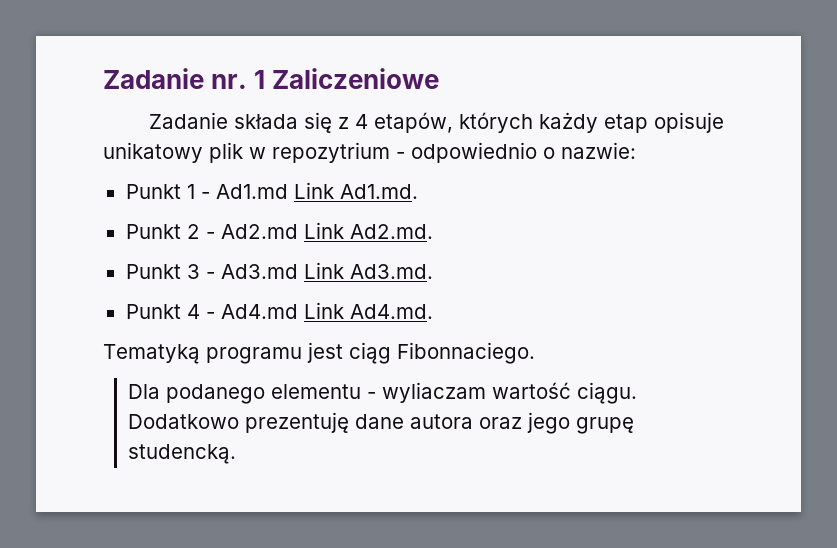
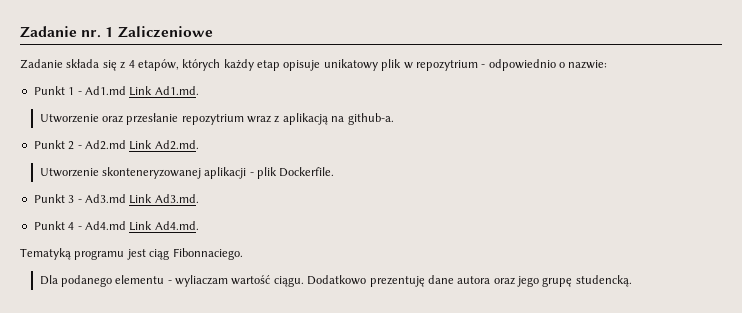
(418, 191) none -> [39,113,394,125] // Utworzenie oraz przesłanie repozytrium wraz z aplikacją na github-a.
(433, 231) none -> [39,167,335,179] // Utworzenie skonteneryzowanej aplikacji - plik Dockerfile.

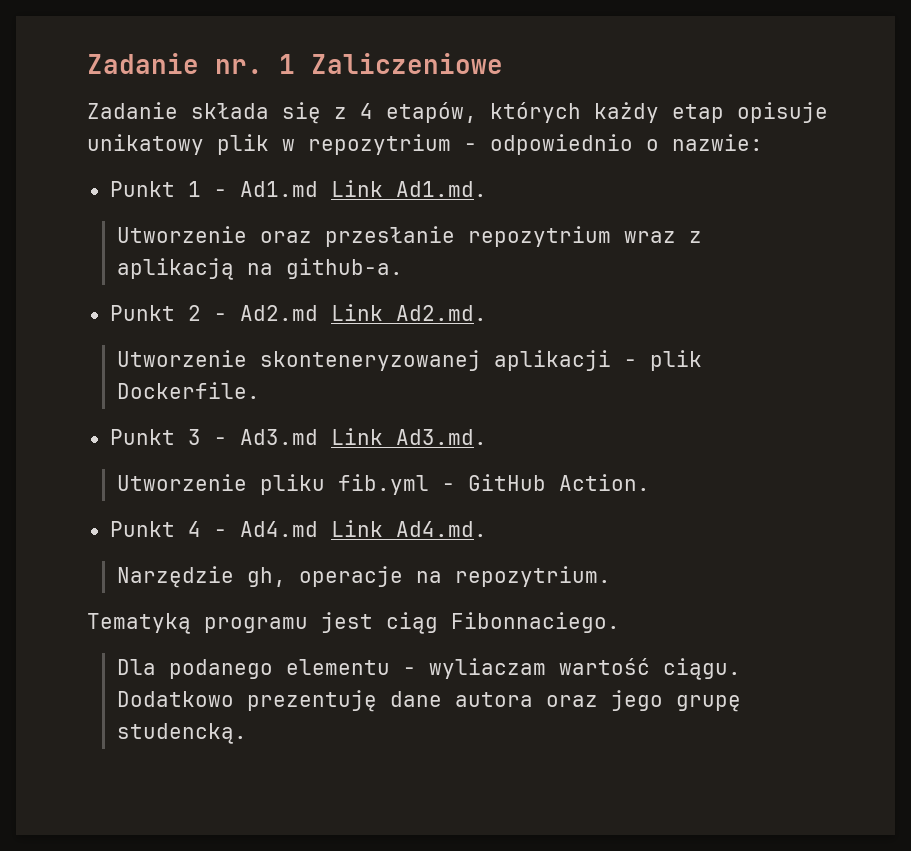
(199, 198) none -> [116,474,650,495] // Utworzenie pliku fib.yml - GitHub Action.
(199, 225) none -> [116,566,611,588] // Narzędzie gh, operacje na repozytrium.

